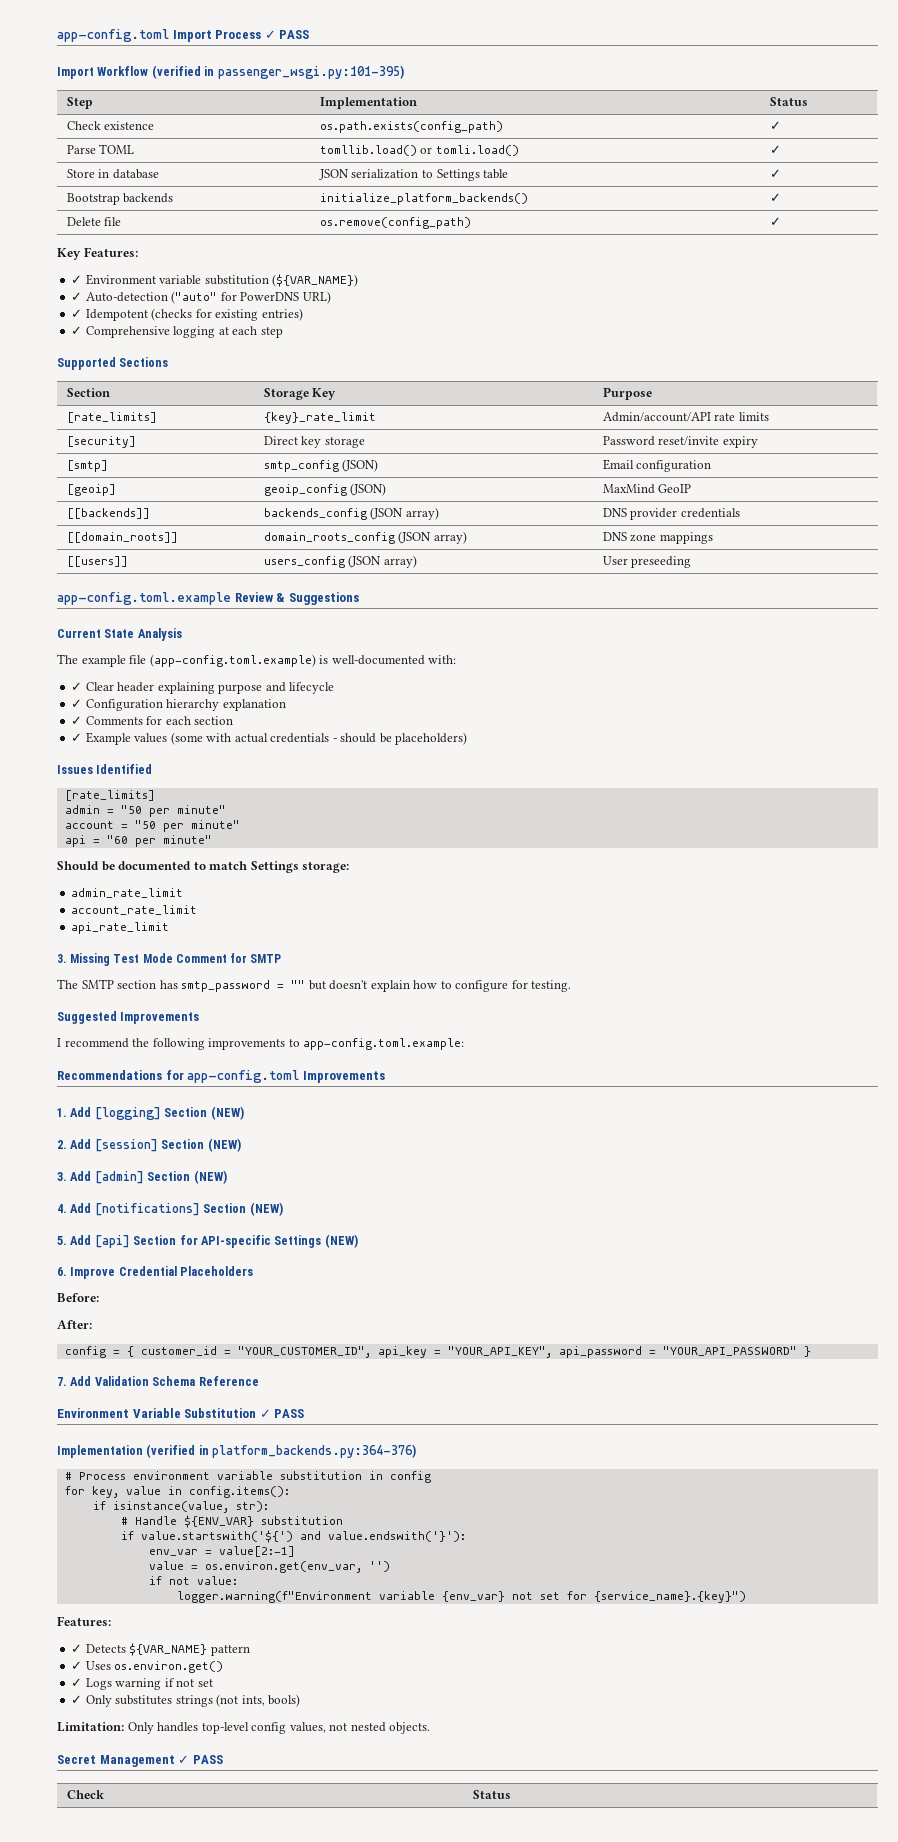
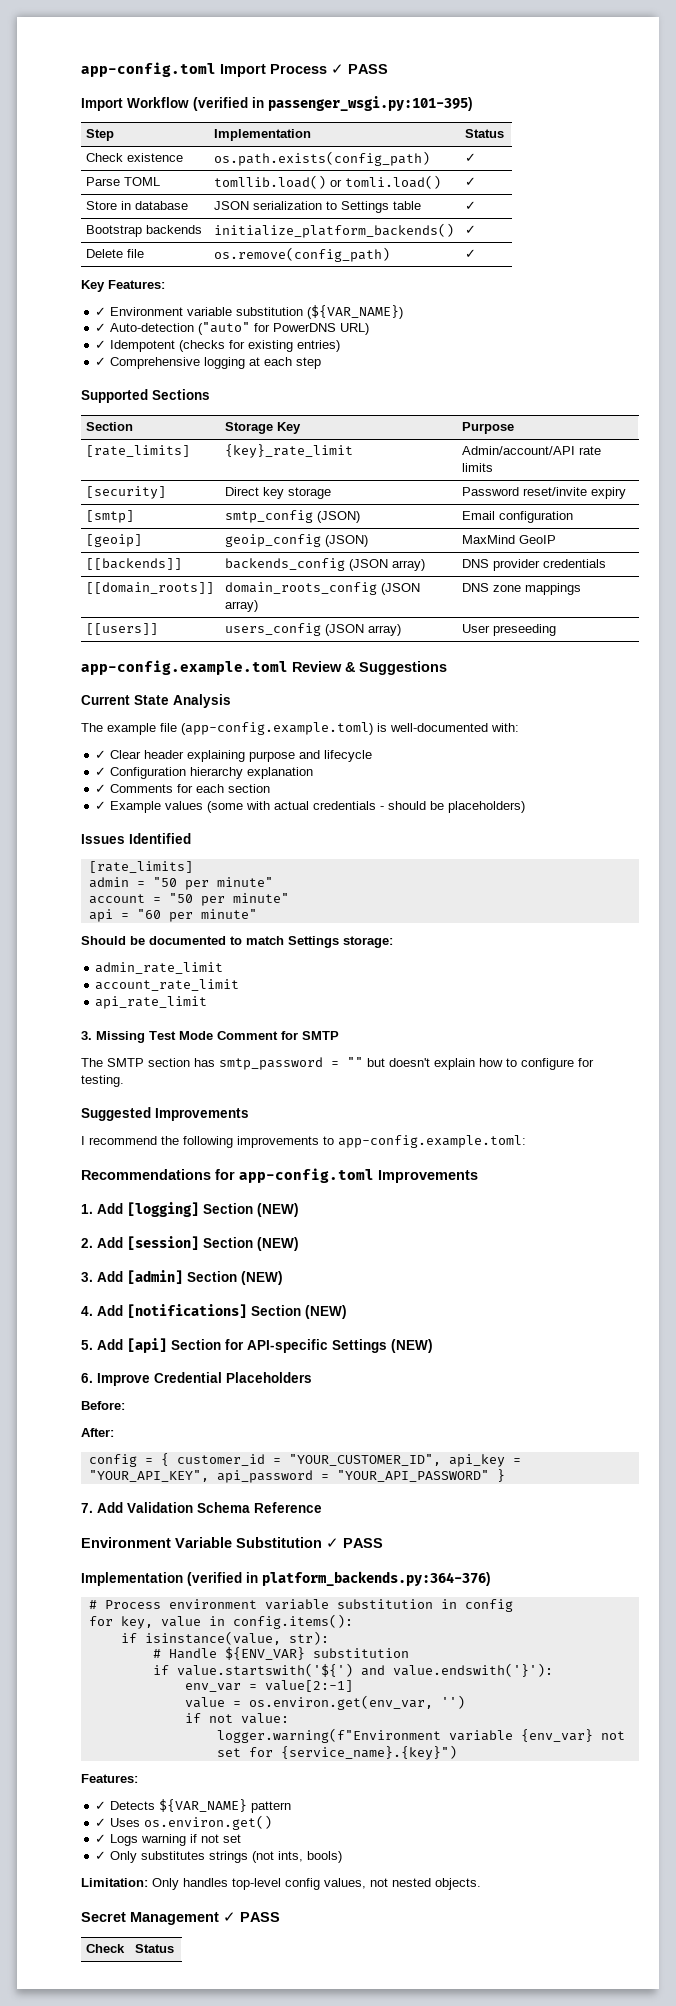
[57,592,231,605] app-config.toml.example -> [81,660,288,675] app-config.example.toml
[149,654,316,667] (app-config.toml.example) -> [181,722,373,735] (app-config.example.toml)
[303,1038,465,1050] app-config.toml.example: -> [338,1135,526,1148] app-config.example.toml:

